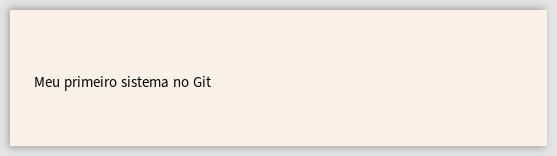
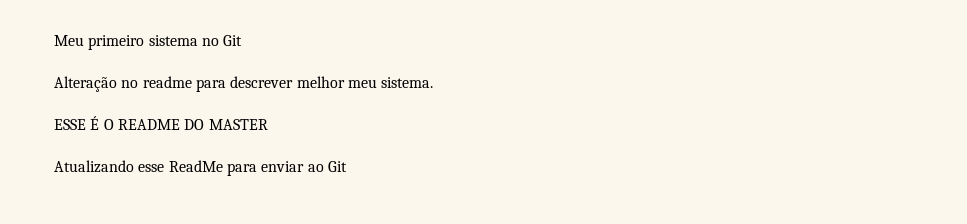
(212, 81) none -> [54,76,434,92] [54,116,268,130] [54,160,347,176] // Alteração no readme para descrever melhor meu sistema. // ESSE É O README DO MASTER // Atualizando esse ReadMe para enviar ao Git

